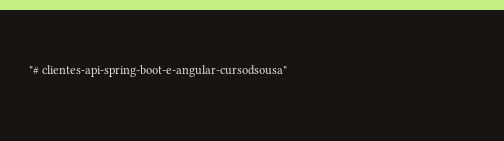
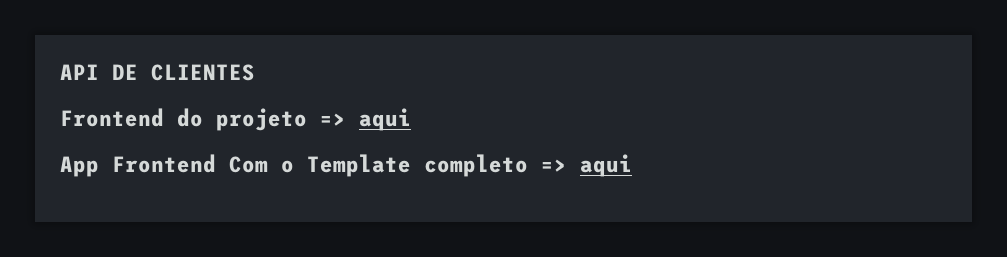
[29,65,288,77] "# clientes-api-spring-boot-e-angular-cursodsousa" -> [60,64,255,81] [60,108,411,131] [60,154,632,177] API DE CLIENTES // Frontend do projeto => aqui // App Frontend Com o Template completo => aqui

